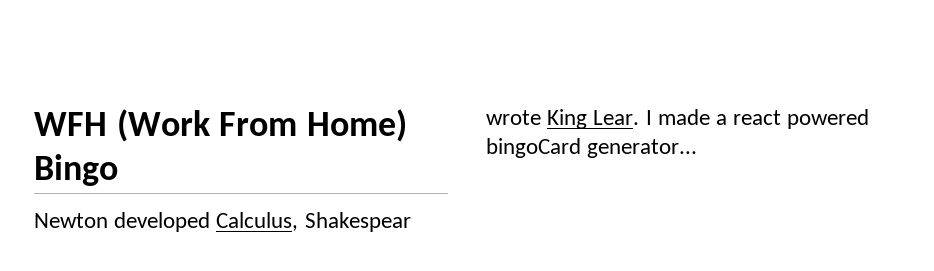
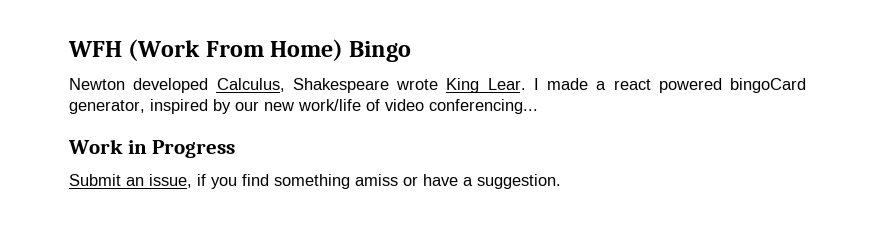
[304,212,411,232] Shakespear -> [292,78,389,93] Shakespeare
[587,139,698,158] generator... -> [69,99,538,114] [68,139,236,158] [69,174,561,189] generator, inspired by our new work/life of video conferencing... // Work in Progress // Submit an issue, if you find something amiss or have a suggestion.

